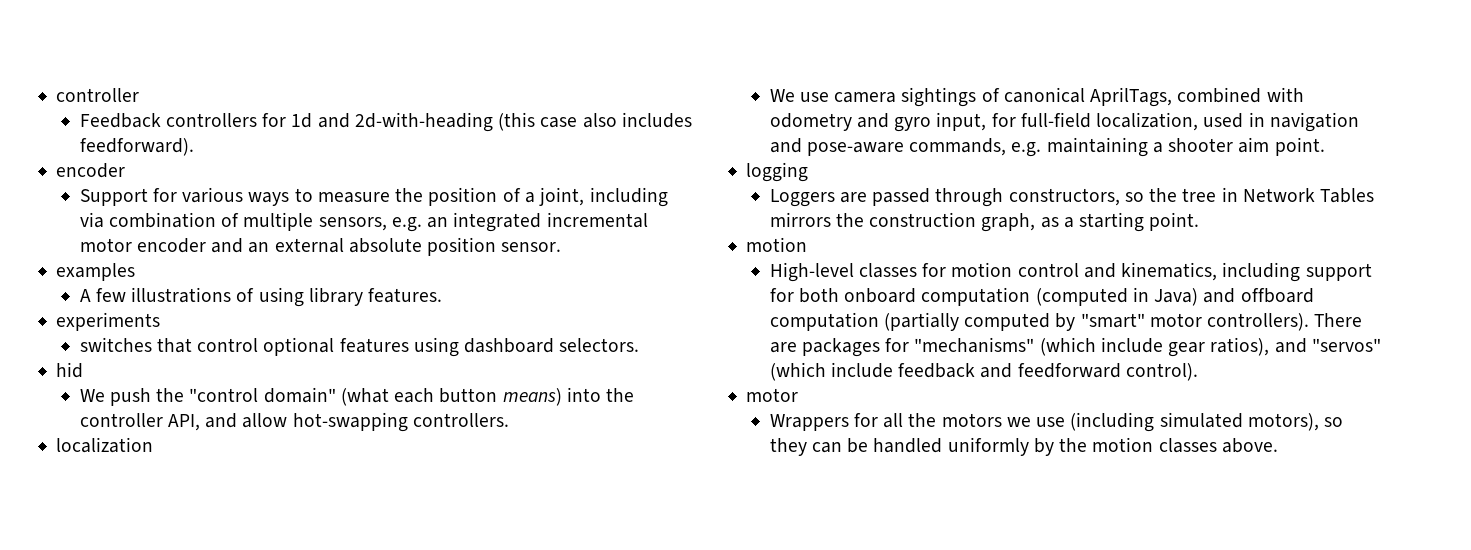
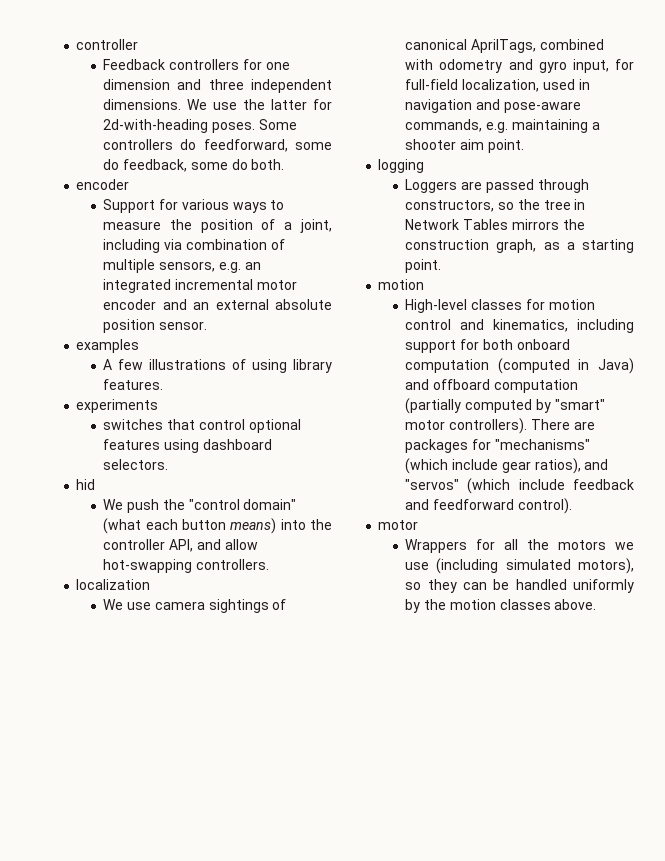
[291,112,692,132] [79,138,194,156] 1d and 2d-with-heading (this case also includes feedforward). -> [265,62,290,70] [103,79,332,93] [103,99,332,110] [103,119,297,133] [103,139,332,152] [103,159,285,172] one dimension and three independent dimensions. We use the latter for 2d-with-heading poses. Some controllers do feedforward, some do feedback, some do both.

